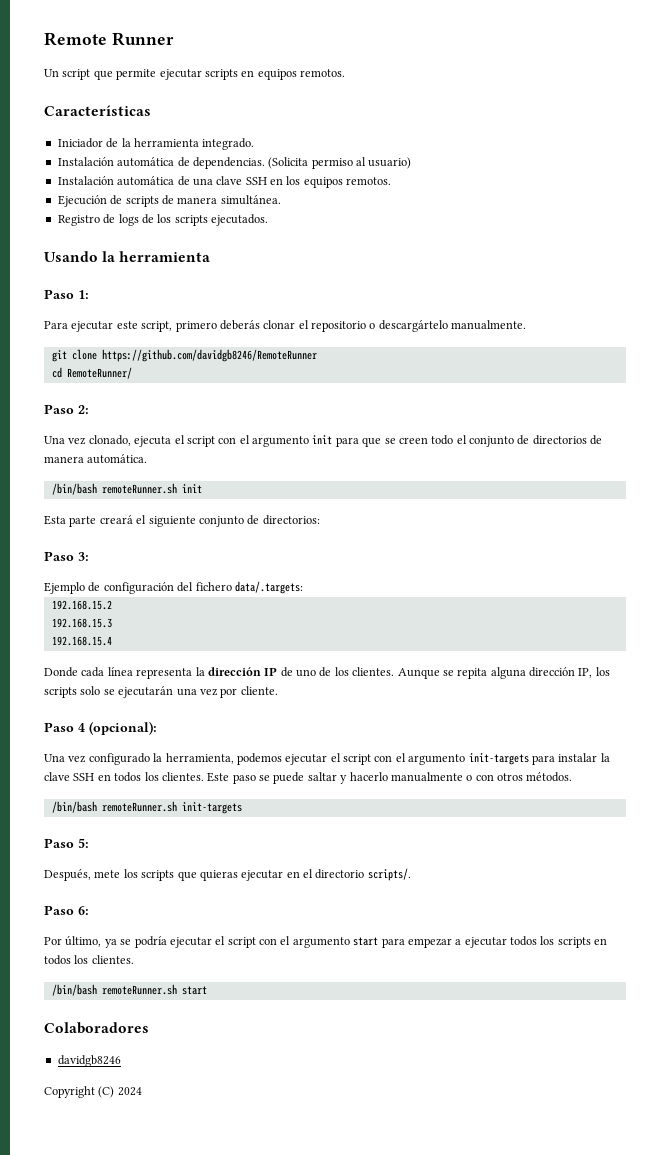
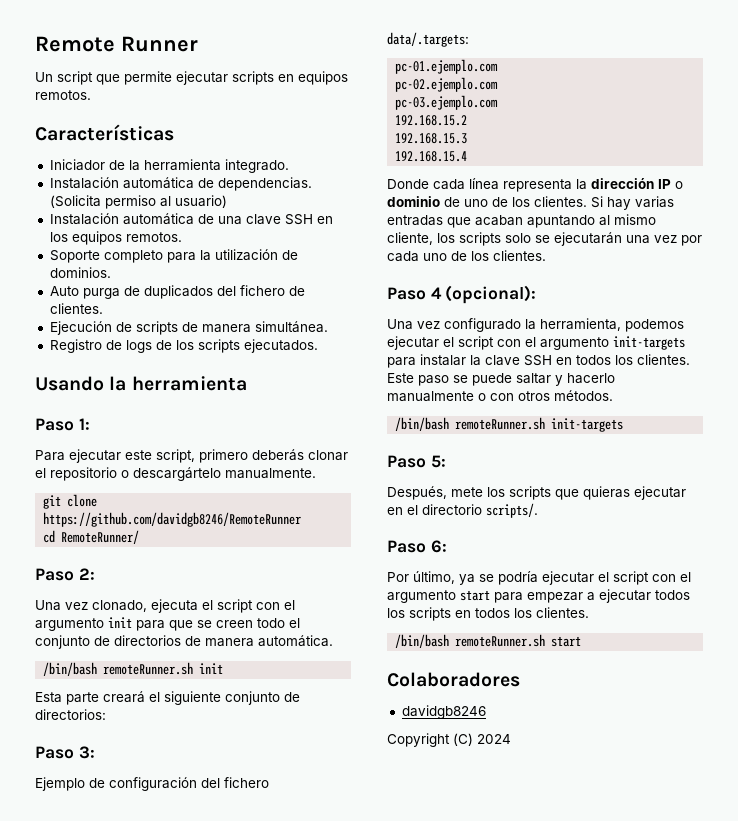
(392, 181) none -> [49,249,298,263] [49,267,111,278] [49,285,305,299] [49,303,103,314] // Soporte completo para la utilización de dominios. // Auto purga de duplicados del fichero de clientes.
(303, 587) none -> [395,59,499,74] [395,77,499,92] [395,95,499,110] // pc-01.ejemplo.com // pc-02.ejemplo.com // pc-03.ejemplo.com
(278, 671) none -> [675,181,683,189] [387,196,440,207] o dominio
[397,667,593,679] Aunque se repita alguna dirección IP, -> [591,196,674,210] [387,214,656,228] [387,232,433,245] Si hay varias entradas que acaban apuntando al mismo cliente,
[240,686,278,695] cliente. -> [387,250,546,262] cada uno de los clientes.

